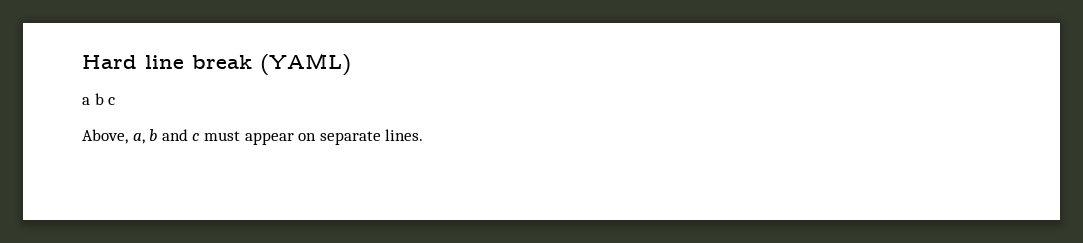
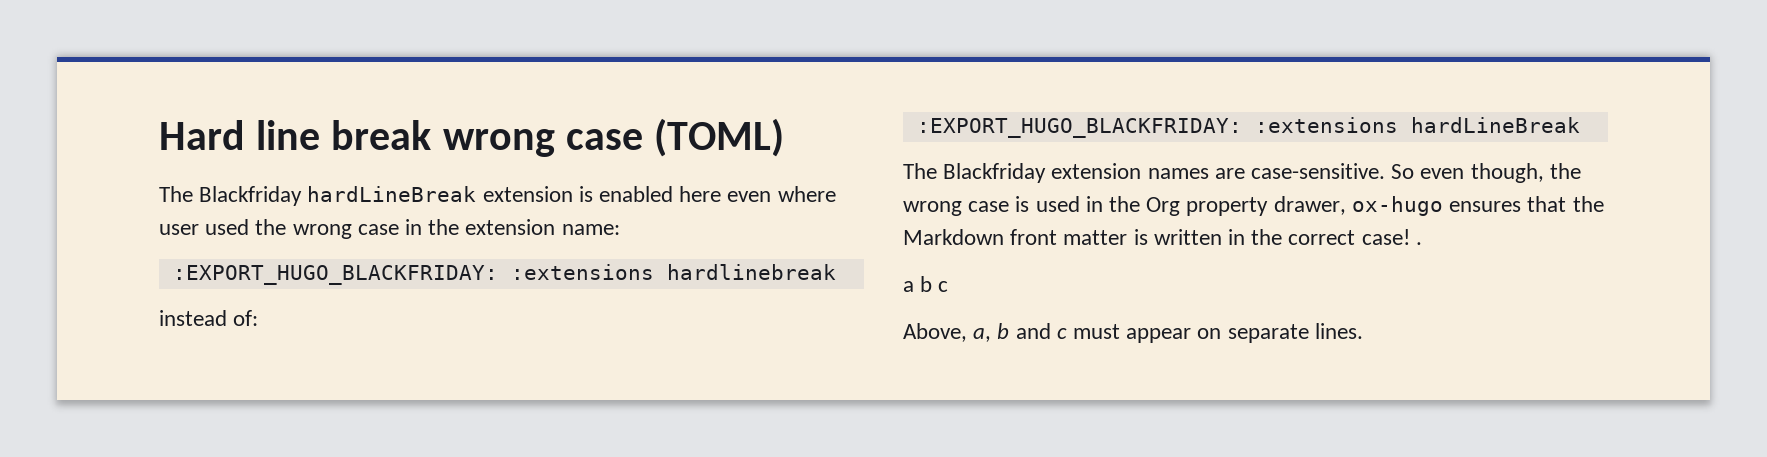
[260,53,351,76] (YAML) -> [442,118,785,157] [159,186,836,206] [159,219,620,239] [172,264,836,285] [159,310,259,326] [916,117,1580,138] [903,163,1581,183] [903,196,1604,216] [903,229,1422,245] wrong case (TOML) // The Blackfriday hardLineBreak extension is enabled here even where user used the wrong case in the extension name: // :EXPORT_HUGO_BLACKFRIDAY: :extensions hardlinebreak // instead of: // :EXPORT_HUGO_BLACKFRIDAY: :extensions hardLineBreak // The Blackfriday extension names are case-sensitive. So even though, the wrong case is used in the Org property drawer, ox-hugo ensures that the Markdown front matter is written in the correct case! .

